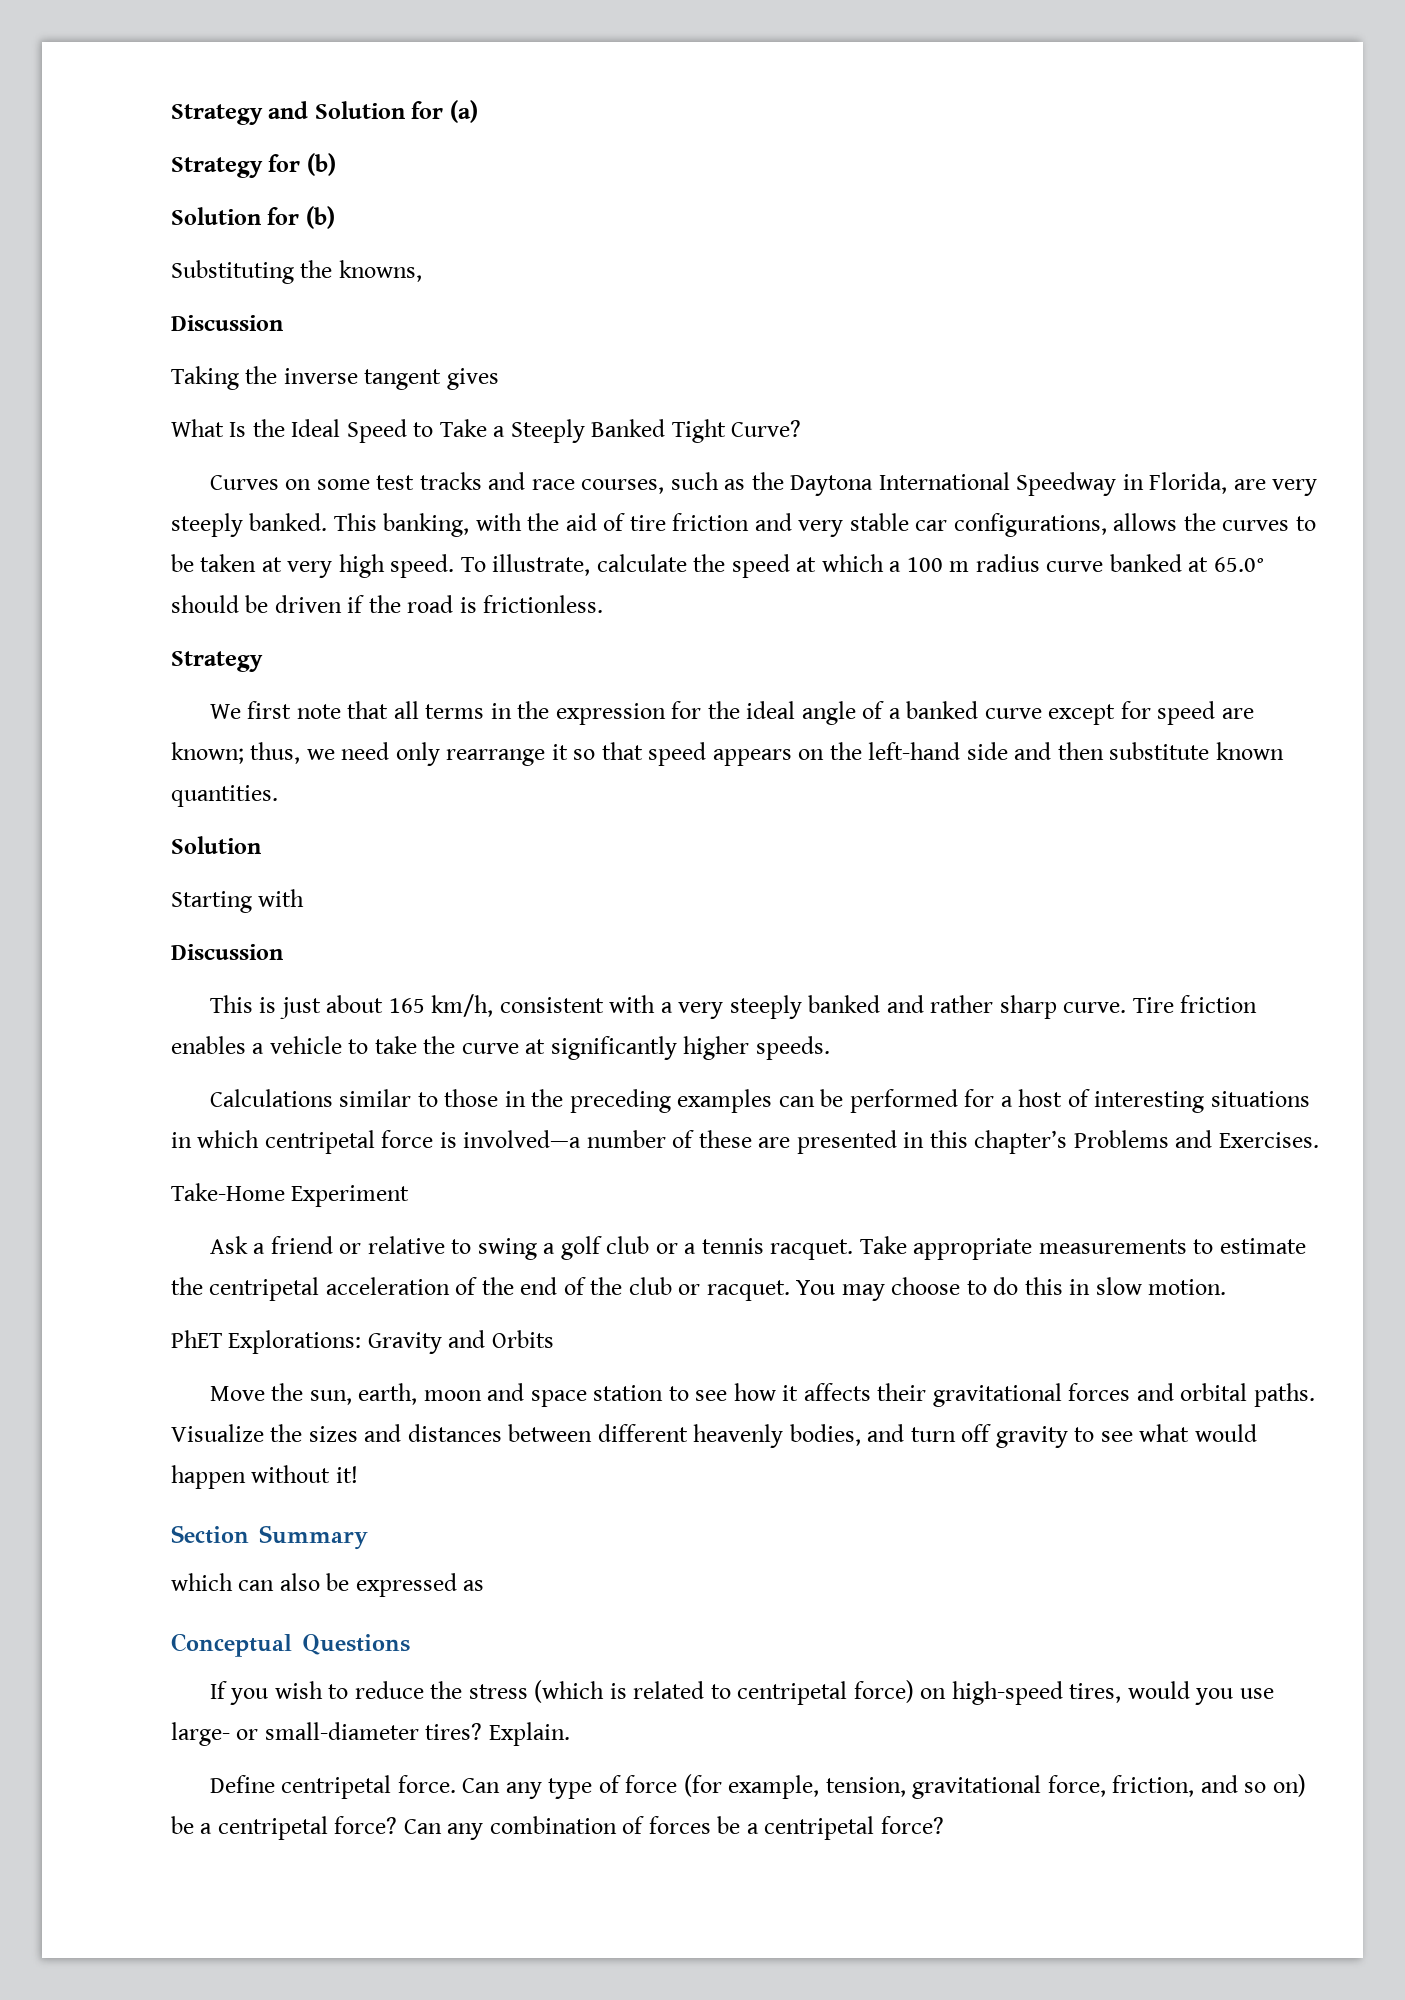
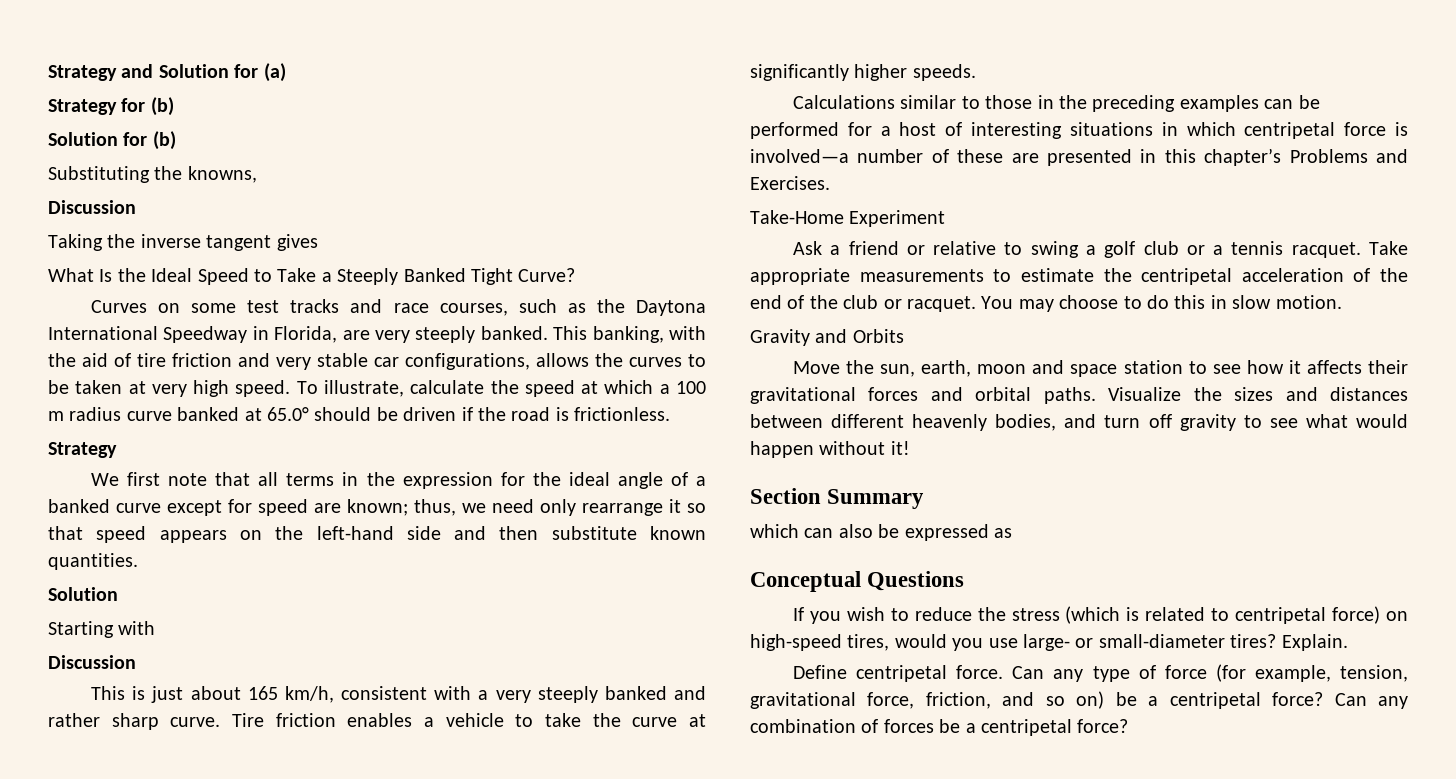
[171,1330,362,1354] PhET Explorations: -> (1342, 302) none

